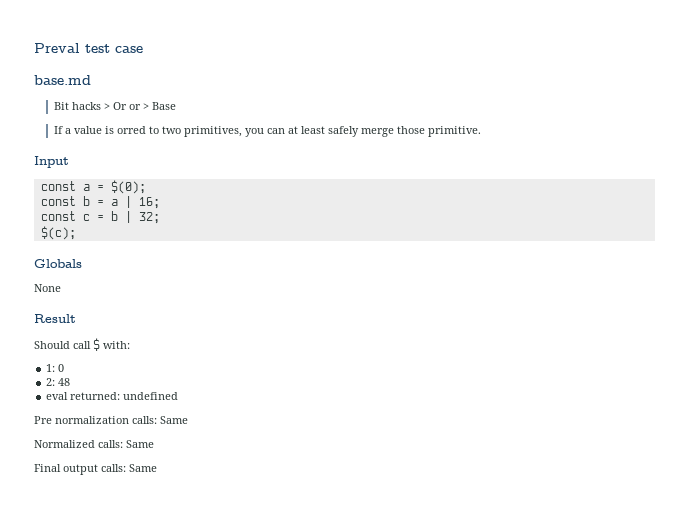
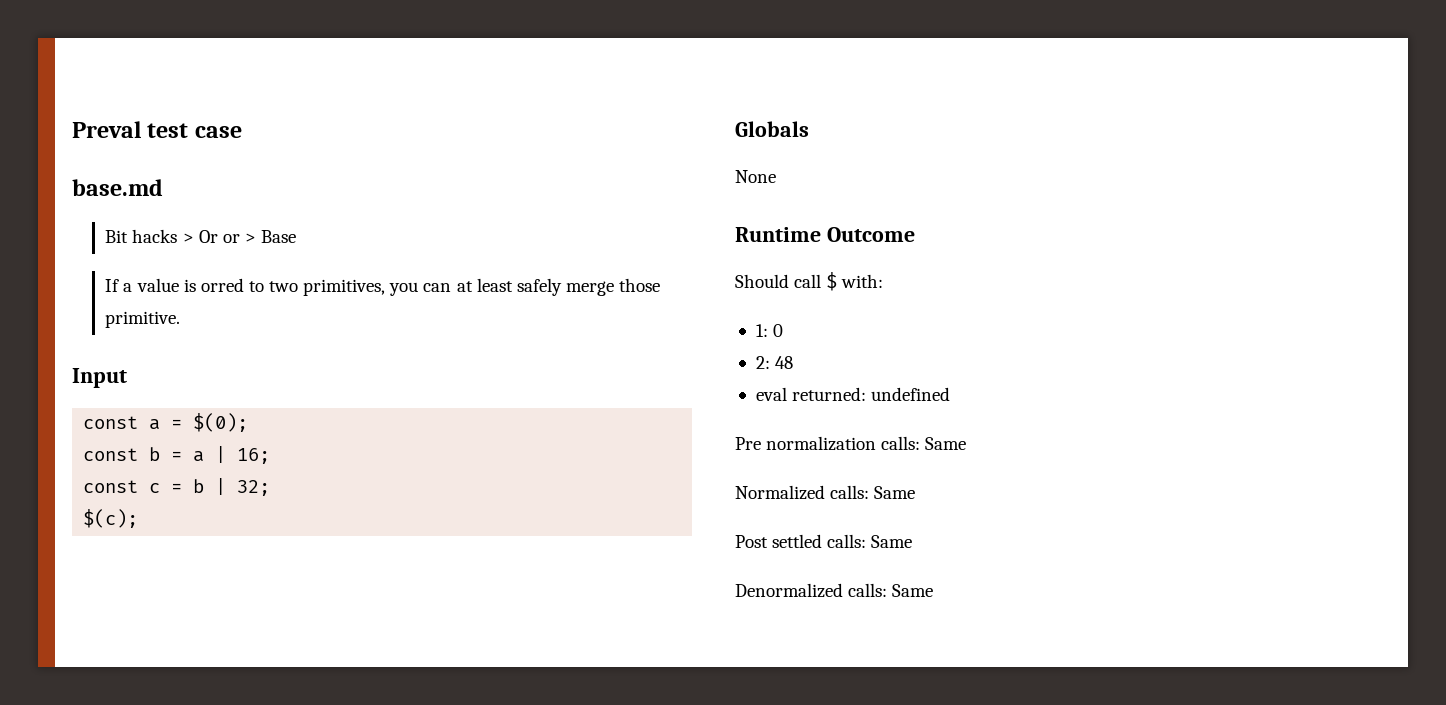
[34,314,76,323] Result -> [735,227,915,242] Runtime Outcome
[34,464,157,475] Final output calls: Same -> [735,534,913,548] [735,583,934,598] Post settled calls: Same // Denormalized calls: Same

